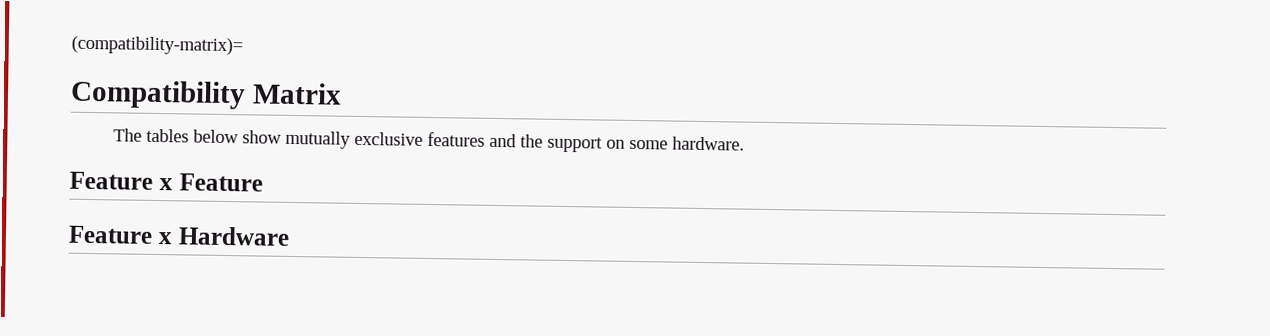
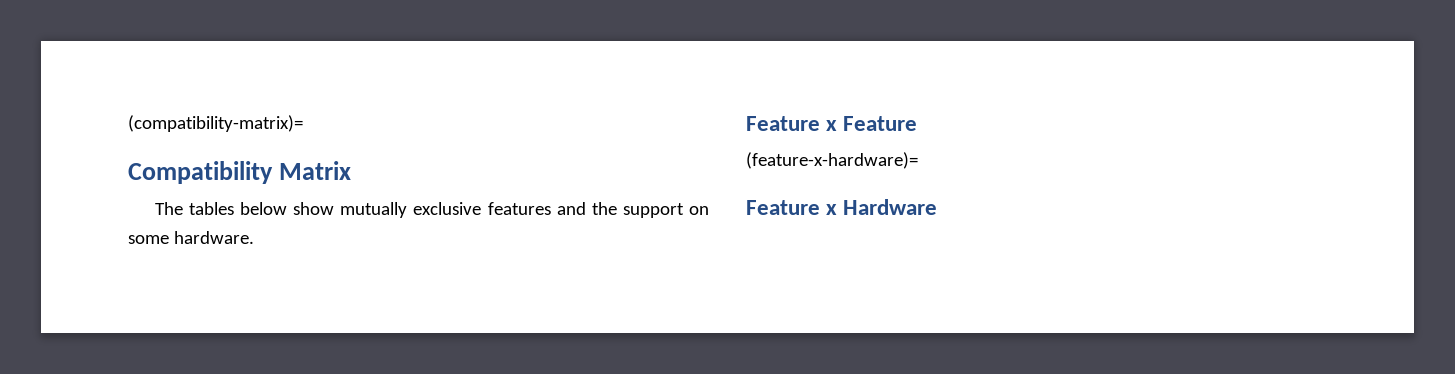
(263, 182) none -> [746,152,918,169] // (feature-x-hardware)=

